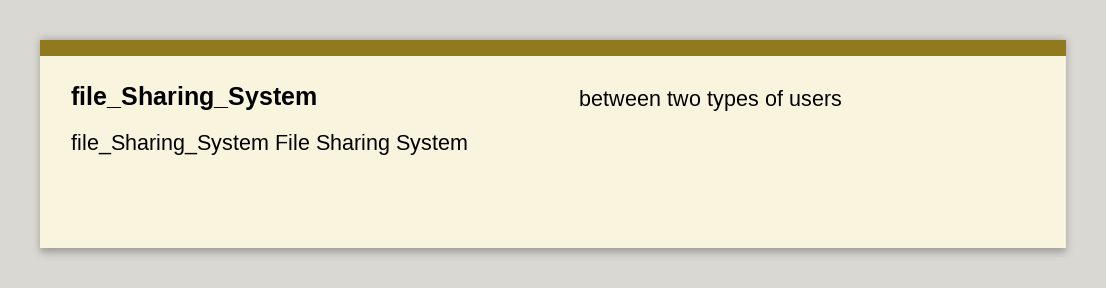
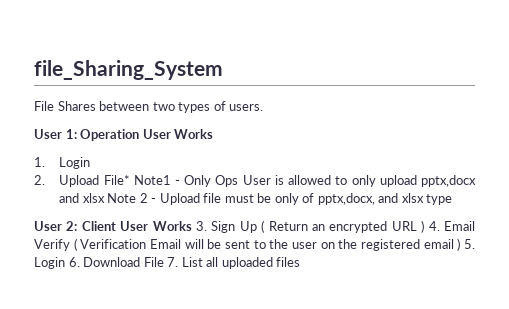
[71,134,468,155] [579,90,842,111] file_Sharing_System File Sharing System between two types of users -> [34,101,264,113] [34,129,214,141] [34,157,91,169] [34,175,476,187] [59,193,453,205] [34,220,475,233] [34,238,476,251] [34,257,301,269] File Shares between two types of users. // User 1: Operation User Works // 1. Login // 2. Upload File* Note1 - Only Ops User is allowed to only upload pptx,docx and xlsx Note 2 - Upload file must be only of pptx,docx, and xlsx type // User 2: Client User Works 3. Sign Up ( Return an encrypted URL ) 4. Email Verify ( Verification Email will be sent to the user on the registered email ) 5. Login 6. Download File 7. List all uploaded files

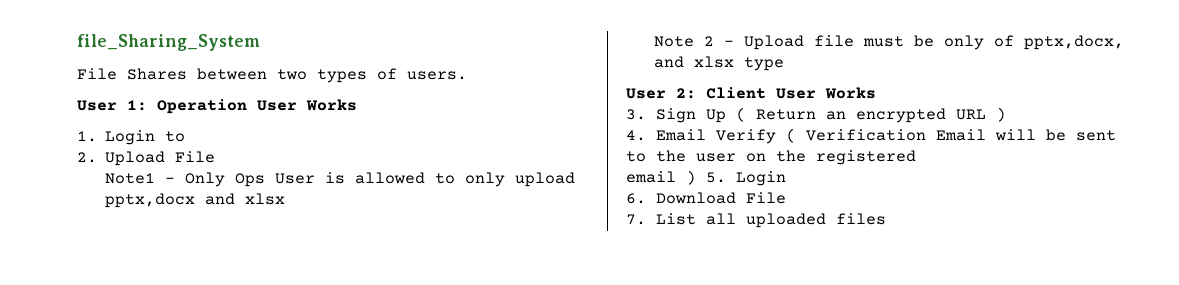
(91, 163) none -> [165,131,186,142] to
[103,175,130,185] File* -> [175,151,216,163] File //
(105, 198) none -> (285, 199) //
(192, 226) none -> (876, 93) //
(425, 226) none -> (1006, 114) //
(420, 245) none -> (916, 157) //
(65, 263) none -> (786, 178) //
(164, 262) none -> (786, 198) //

